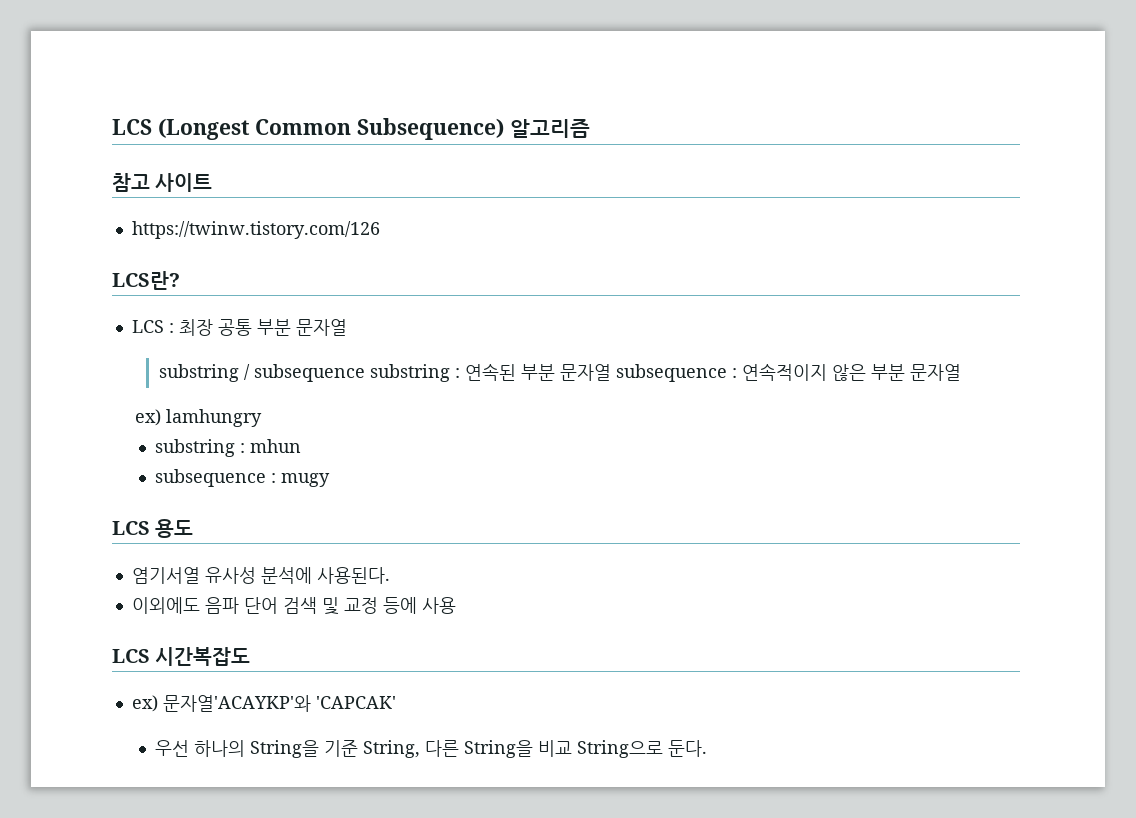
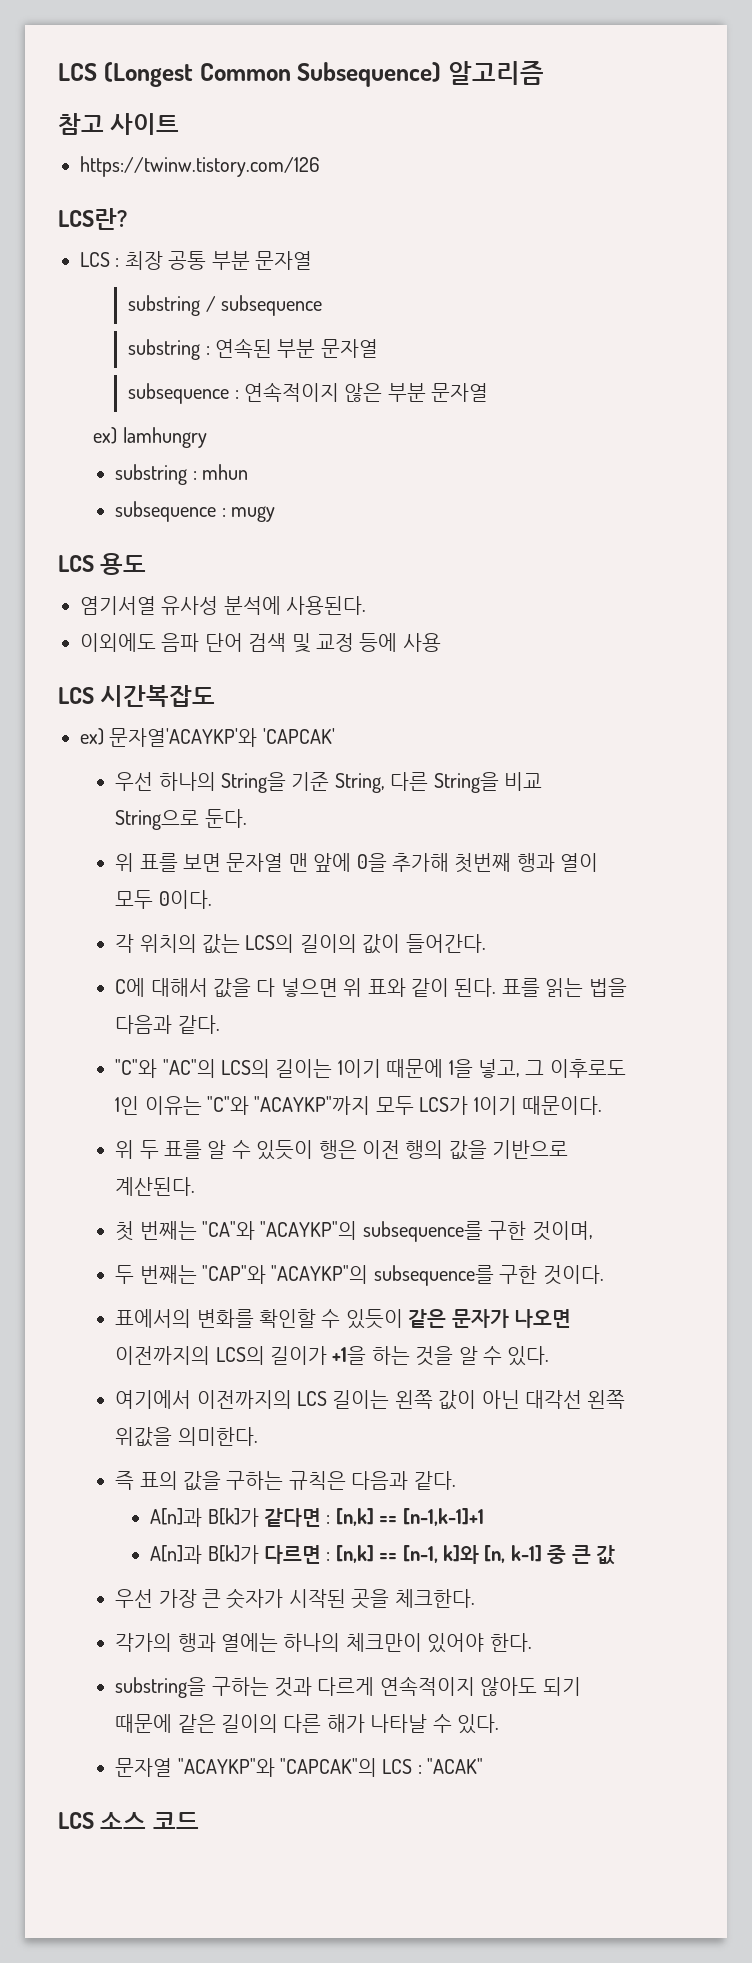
(365, 373) none -> (323, 305) //
(611, 372) none -> (378, 348) //
(708, 748) none -> [115,853,599,873] [115,890,212,909] [115,934,486,954] [115,978,627,998] [115,1015,220,1034] [115,1059,626,1078] [115,1096,602,1115] [115,1140,569,1160] [115,1177,196,1196] [115,1221,593,1242] [115,1265,604,1286] [115,1309,571,1329] [115,1346,550,1366] [115,1390,626,1410] [115,1427,258,1447] [115,1471,456,1491] [150,1508,484,1527] [150,1545,616,1565] [115,1588,475,1609] [115,1633,532,1653] [115,1676,581,1698] [115,1714,499,1734] [115,1758,484,1777] [58,1811,199,1829] // 위 표를 보면 문자열 맨 앞에 0을 추가해 첫번째 행과 열이 모두 0이다. // 각 위치의 값는 LCS의 길이의 값이 들어간다. // C에 대해서 값을 다 넣으면 위 표와 같이 된다. 표를 읽는 법을 다음과 같다. // "C"와 "AC"의 LCS의 길이는 1이기 때문에 1을 넣고, 그 이후로도 1인 이유는 "C"와 "ACAYKP"까지 모두 LCS가 1이기 때문이다. // 위 두 표를 알 수 있듯이 행은 이전 행의 값을 기반으로 계산된다. // 첫 번째는 "CA"와 "ACAYKP"의 subsequence를 구한 것이며, // 두 번째는 "CAP"와 "ACAYKP"의 subsequence를 구한 것이다. // 표에서의 변화를 확인할 수 있듯이 같은 문자가 나오면 이전까지의 LCS의 길이가 +1을 하는 것을 알 수 있다. // 여기에서 이전까지의 LCS 길이는 왼쪽 값이 아닌 대각선 왼쪽 위값을 의미한다. // 즉 표의 값을 구하는 규칙은 다음과 같다. // A[n]과 B[k]가 같다면 : [n,k] == [n-1,k-1]+1 // A[n]과 B[k]가 다르면 : [n,k] == [n-1, k]와 [n, k-1] 중 큰 값 // 우선 가장 큰 숫자가 시작된 곳을 체크한다. // 각가의 행과 열에는 하나의 체크만이 있어야 한다. // substring을 구하는 것과 다르게 연속적이지 않아도 되기 때문에 같은 길이의 다른 해가 나타날 수 있다. // 문자열 "ACAYKP"와 "CAPCAK"의 LCS : "ACAK" // LCS 소스 코드

